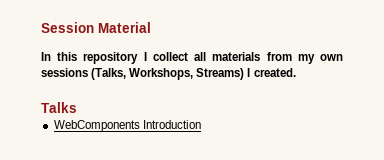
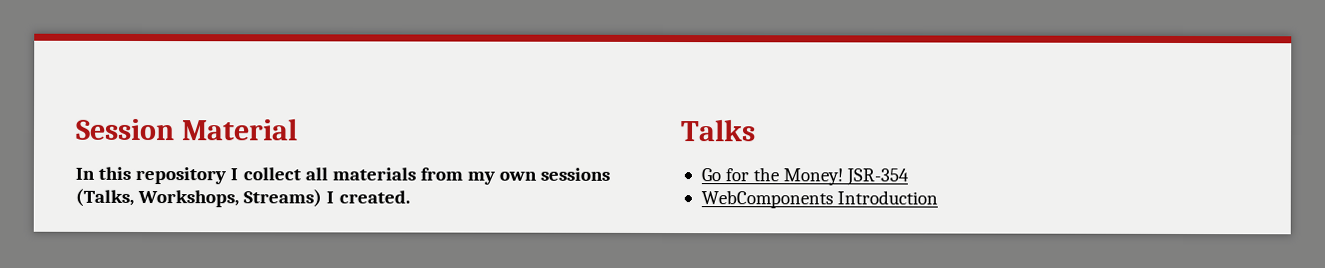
(77, 107) none -> [700,167,910,186] // Go for the Money! JSR-354

